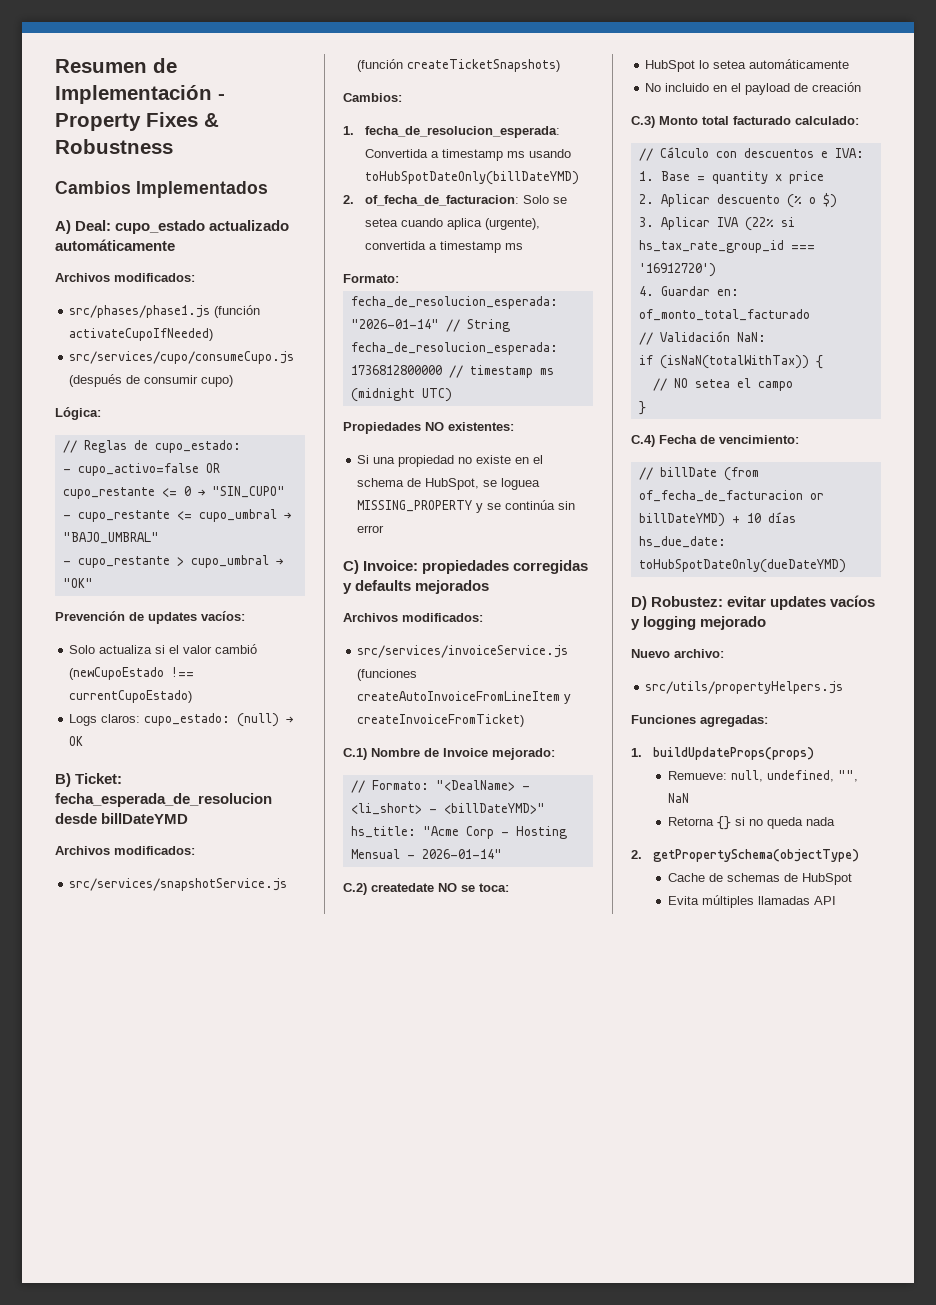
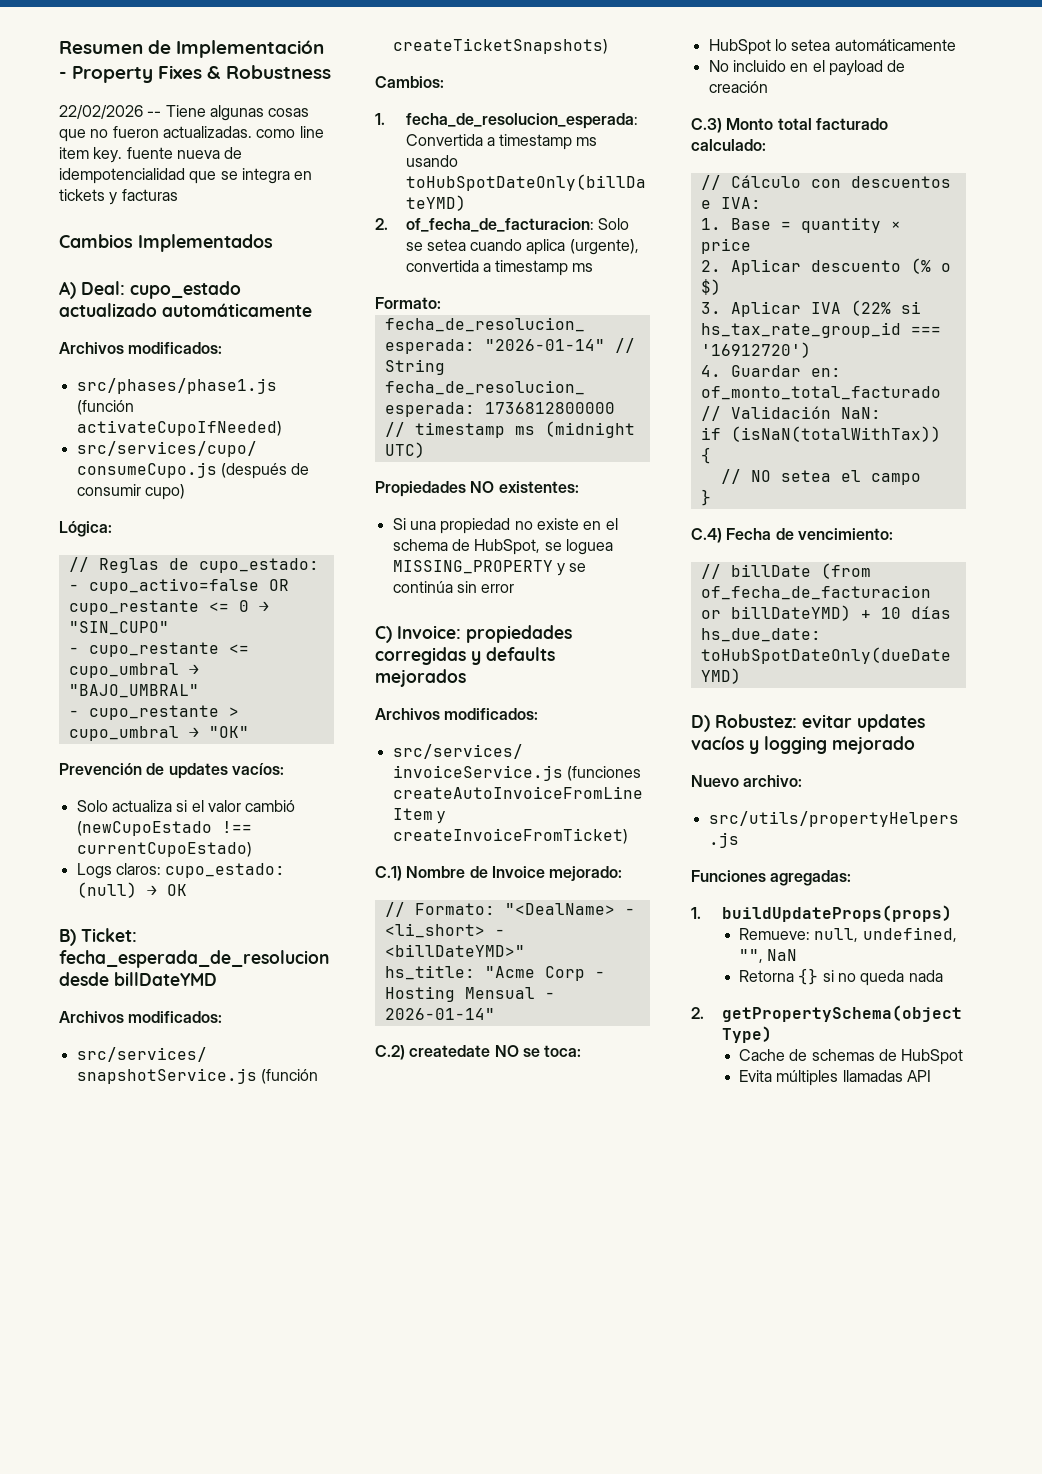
(173, 146) none -> [59,105,310,121] [59,126,324,142] [59,147,243,163] [59,168,313,184] [59,189,178,205] // 22/02/2026 -- Tiene algunas cosas que no fueron actualizadas. como line item key. fuente nueva de idempotencialidad que se integra en tickets y facturas

